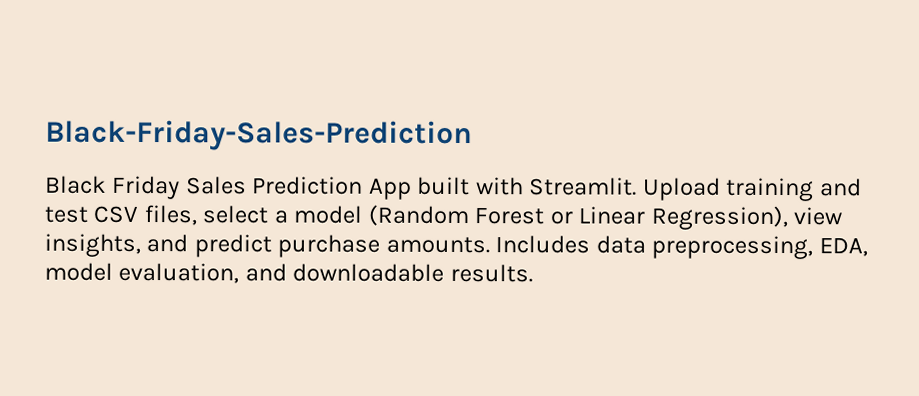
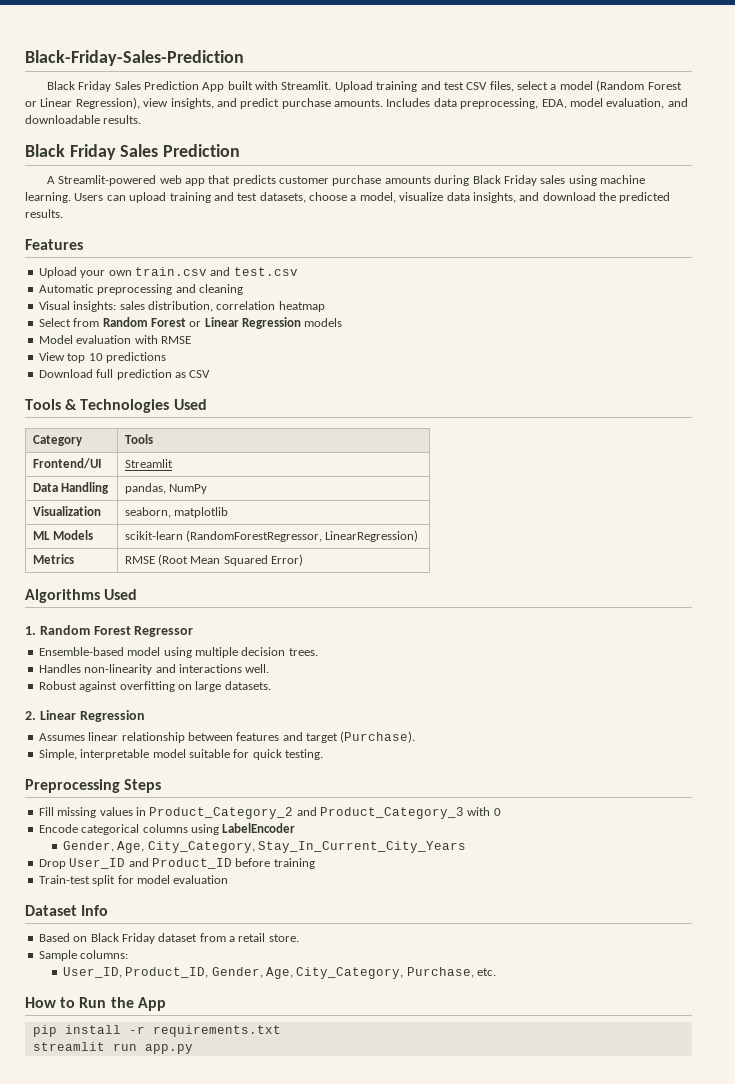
(533, 273) none -> [25,144,241,160] [46,175,646,186] [25,192,671,203] [25,209,63,218] [25,239,83,250] [38,267,298,278] [38,284,243,295] [38,301,325,312] [38,317,343,329] [38,335,191,344] [38,352,166,363] [38,369,211,380] [25,399,207,413] [32,435,83,446] [124,434,153,444] [32,458,101,469] [124,459,173,468] [32,482,110,494] [124,483,208,494] [32,506,101,516] [124,507,229,518] [32,530,94,540] [124,530,419,542] [32,554,74,564] [124,554,304,566] [25,589,138,603] [25,625,194,637] [38,647,318,658] [38,664,270,675] [38,681,271,692] [25,710,145,722] [38,731,416,743] [38,749,323,760] [25,779,162,793] [38,807,501,819] [38,823,296,835] [62,841,466,853] [38,858,315,869] [38,875,229,886] [25,905,109,916] [38,933,299,944] [38,950,129,961] [62,967,497,979] [25,997,166,1011] [32,1025,281,1037] [32,1042,193,1054] // Black Friday Sales Prediction // A Streamlit-powered web app that predicts customer purchase amounts during Black Friday sales using machine learning. Users can upload training and test datasets, choose a model, visualize data insights, and download the predicted results. // Features // Upload your own train.csv and test.csv // Automatic preprocessing and cleaning // Visual insights: sales distribution, correlation heatmap // Select from Random Forest or Linear Regression models // Model evaluation with RMSE // View top 10 predictions // Download full prediction as CSV // Tools & Technologies Used // Category | Tools // Frontend/UI | Streamlit // Data Handling | pandas, NumPy // Visualization | seaborn, matplotlib // ML Models | scikit-learn (RandomForestRegressor, LinearRegression) // Metrics | RMSE (Root Mean Squared Error) // Algorithms Used // 1. Random Forest Regressor // Ensemble-based model using multiple decision trees. // Handles non-linearity and interactions well. // Robust against overfitting on large datasets. // 2. Linear Regression // Assumes linear relationship between features and target (Purchase). // Simple, interpretable model suitable for quick testing. // Preprocessing Steps // Fill missing values in Product_Category_2 and Product_Category_3 with 0 // Encode categorical columns using LabelEncoder // Gender, Age, City_Category, Stay_In_Current_City_Years // Drop User_ID and Product_ID before training // Train-test split for model evaluation // Dataset Info // Based on Black Friday dataset from a retail store. // Sample columns: // User_ID, Product_ID, Gender, Age, City_Category, Purchase, etc. // How to Run the App // pip install -r requirements.txt // streamlit run app.py

